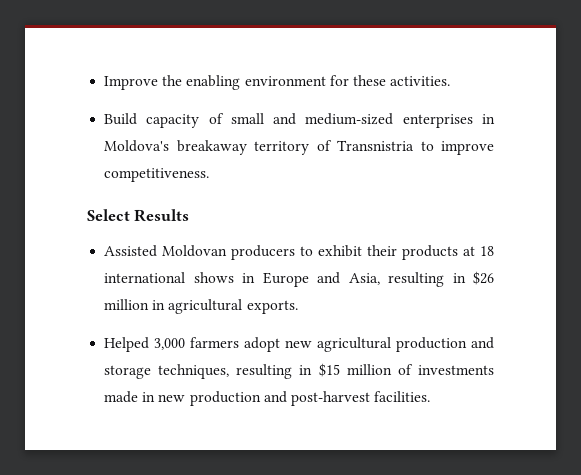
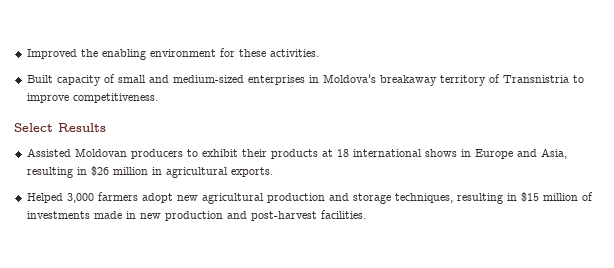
[104,76,159,90] Improve -> [26,49,77,59] Improved
[104,113,138,125] Build -> [26,75,53,83] Built

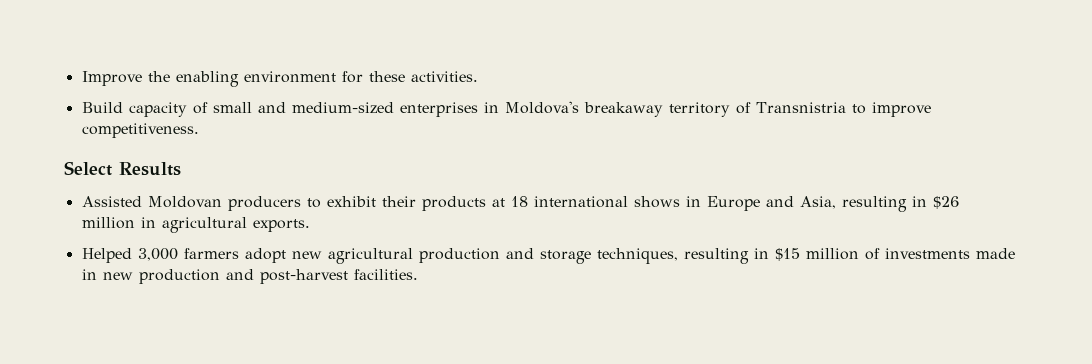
[26,49,77,59] Improved -> [81,71,142,86] Improve
[26,75,53,83] Built -> [81,102,123,113] Build

